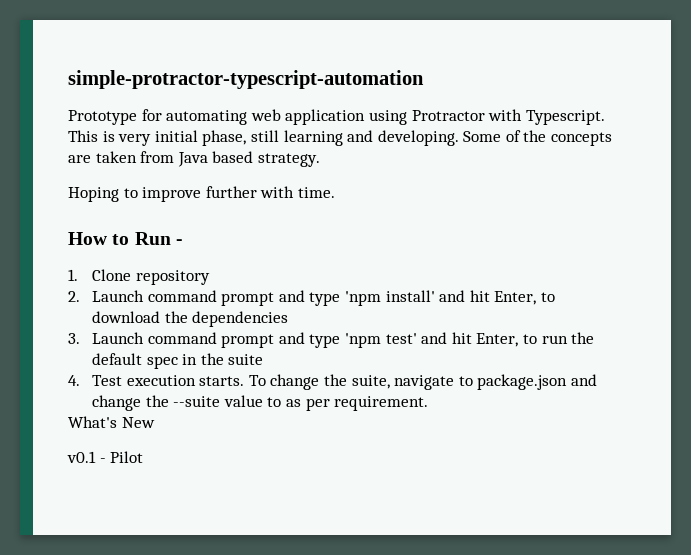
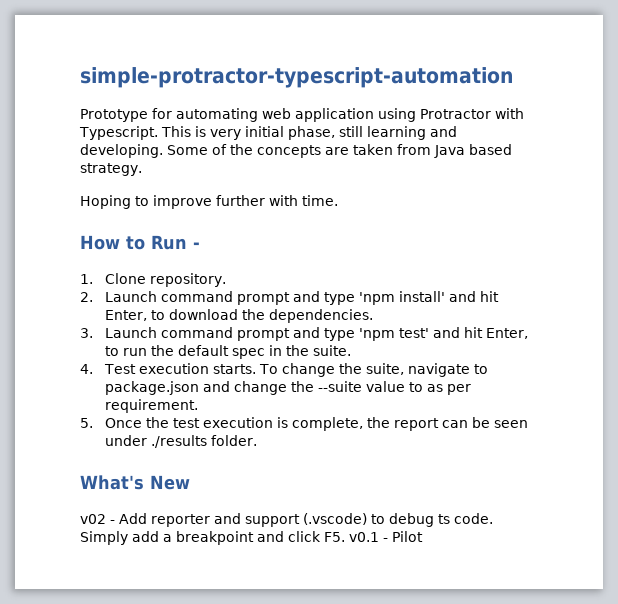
[135,270,210,285] repository -> [149,273,226,287] repository.
[192,311,289,327] dependencies -> [268,309,373,323] dependencies.
[228,354,264,365] suite -> [312,345,351,356] suite.
[68,416,155,428] What's New // -> [80,417,528,431] [104,435,257,448] [80,475,190,490] [80,513,493,527] [80,531,345,545] 5. Once the test execution is complete, the report can be seen under ./results folder. // What's New // v02 - Add reporter and support (.vscode) to debug ts code. Simply add a breakpoint and click F5.

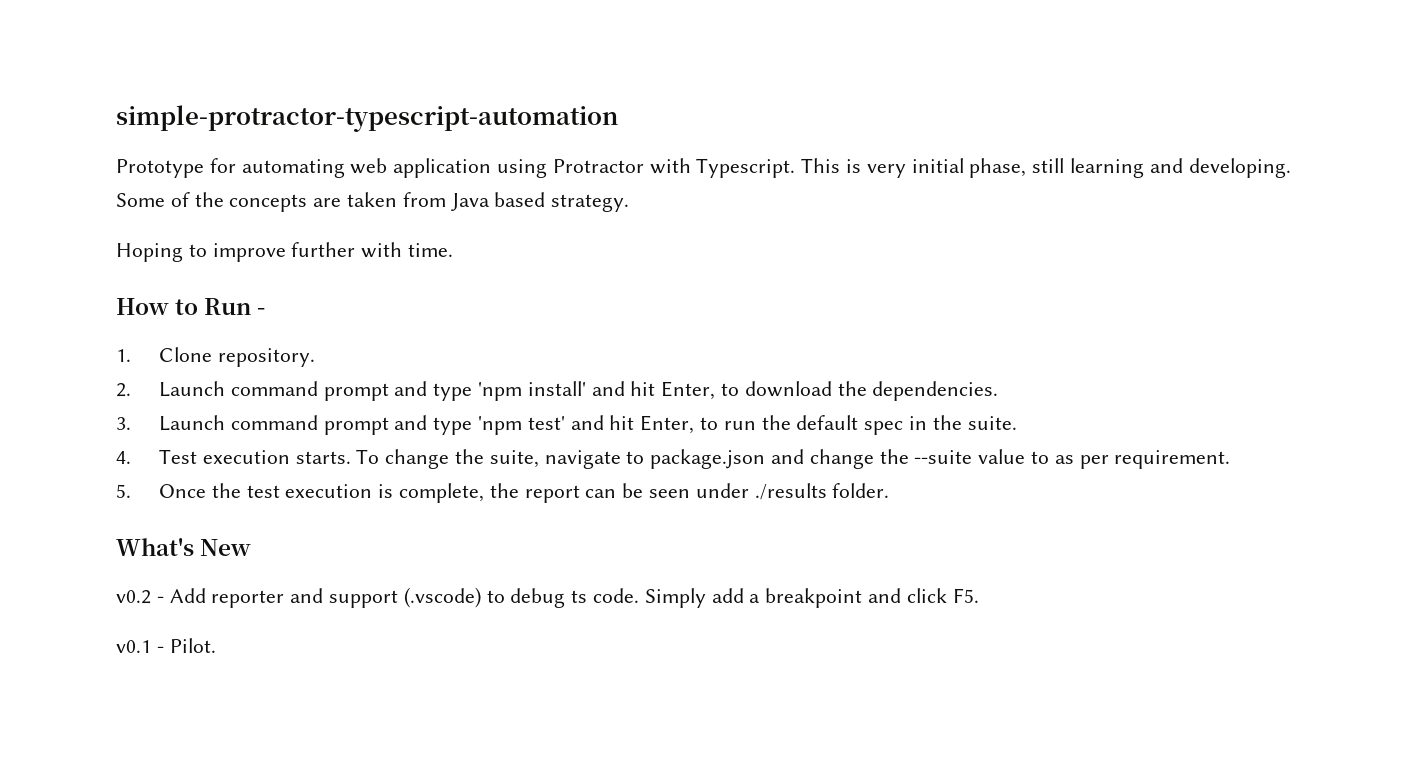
[80,514,106,524] v02 -> [116,590,151,604] v0.2
(345, 537) none -> (979, 595) //
[392,531,423,542] Pilot -> [169,638,216,653] Pilot.

